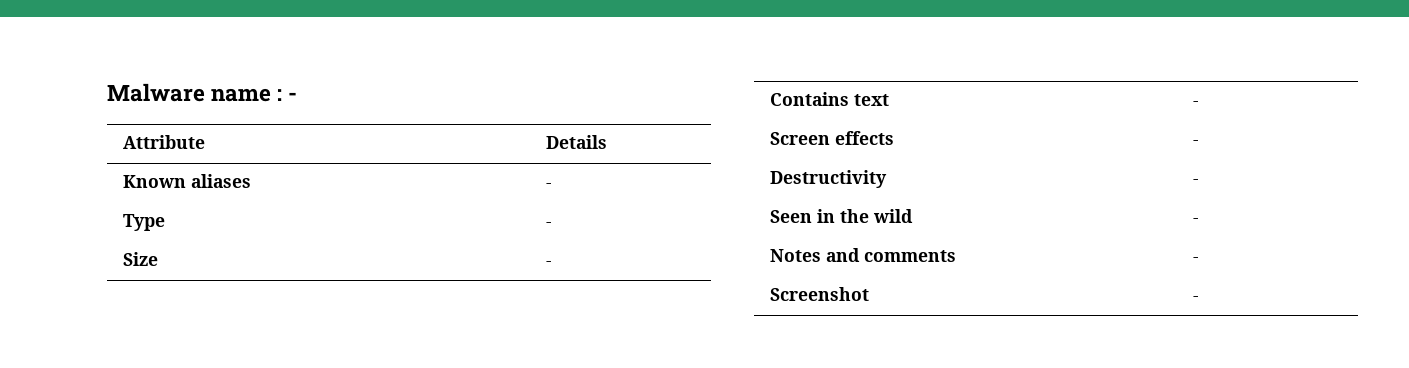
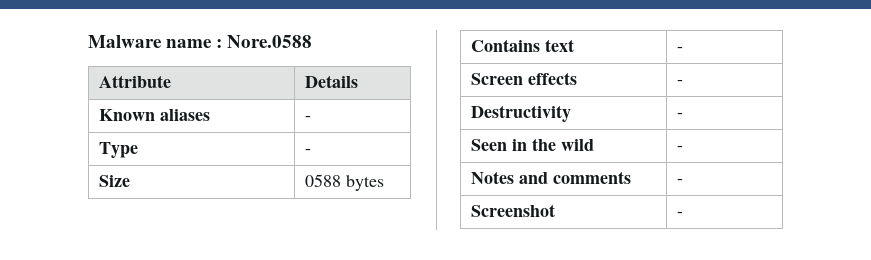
[288,92,298,101] - -> [227,35,313,48] Nore.0588
[545,261,551,266] - -> [305,174,385,191] 0588 bytes

